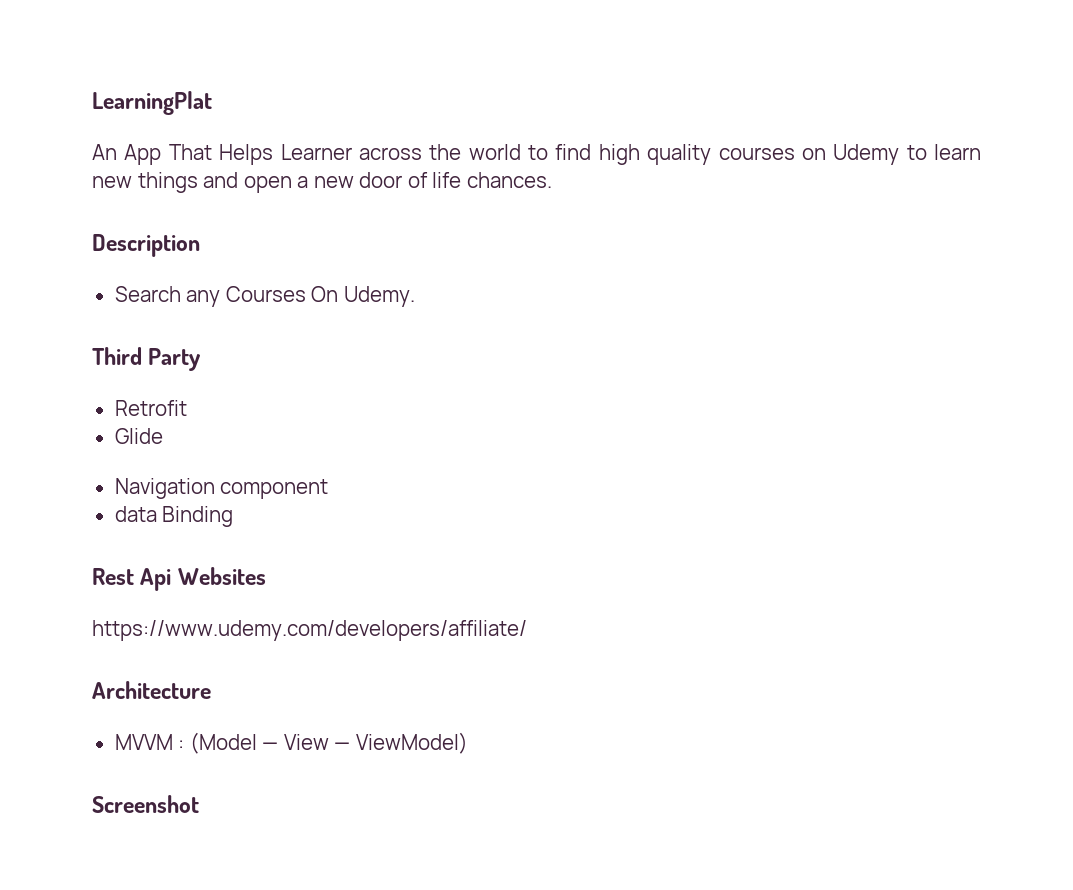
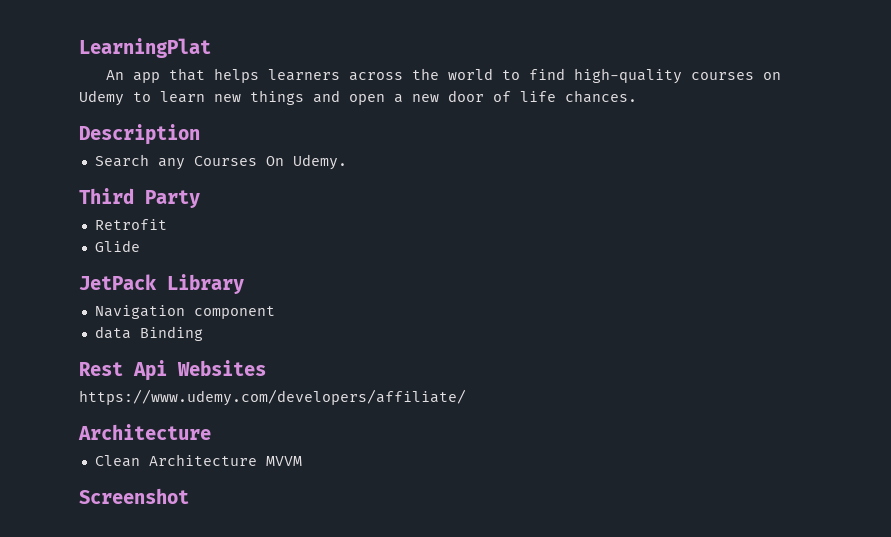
[124,144,352,165] App That Helps Learner -> [132,68,340,83] app that helps learners
[598,144,712,165] high quality -> [573,68,682,84] high-quality
(163, 436) none -> [79,274,244,294] // JetPack Library
(211, 690) none -> [94,454,257,467] Clean Architecture
[178,732,468,754] : (Model — View — ViewModel) -> (302, 461) none

